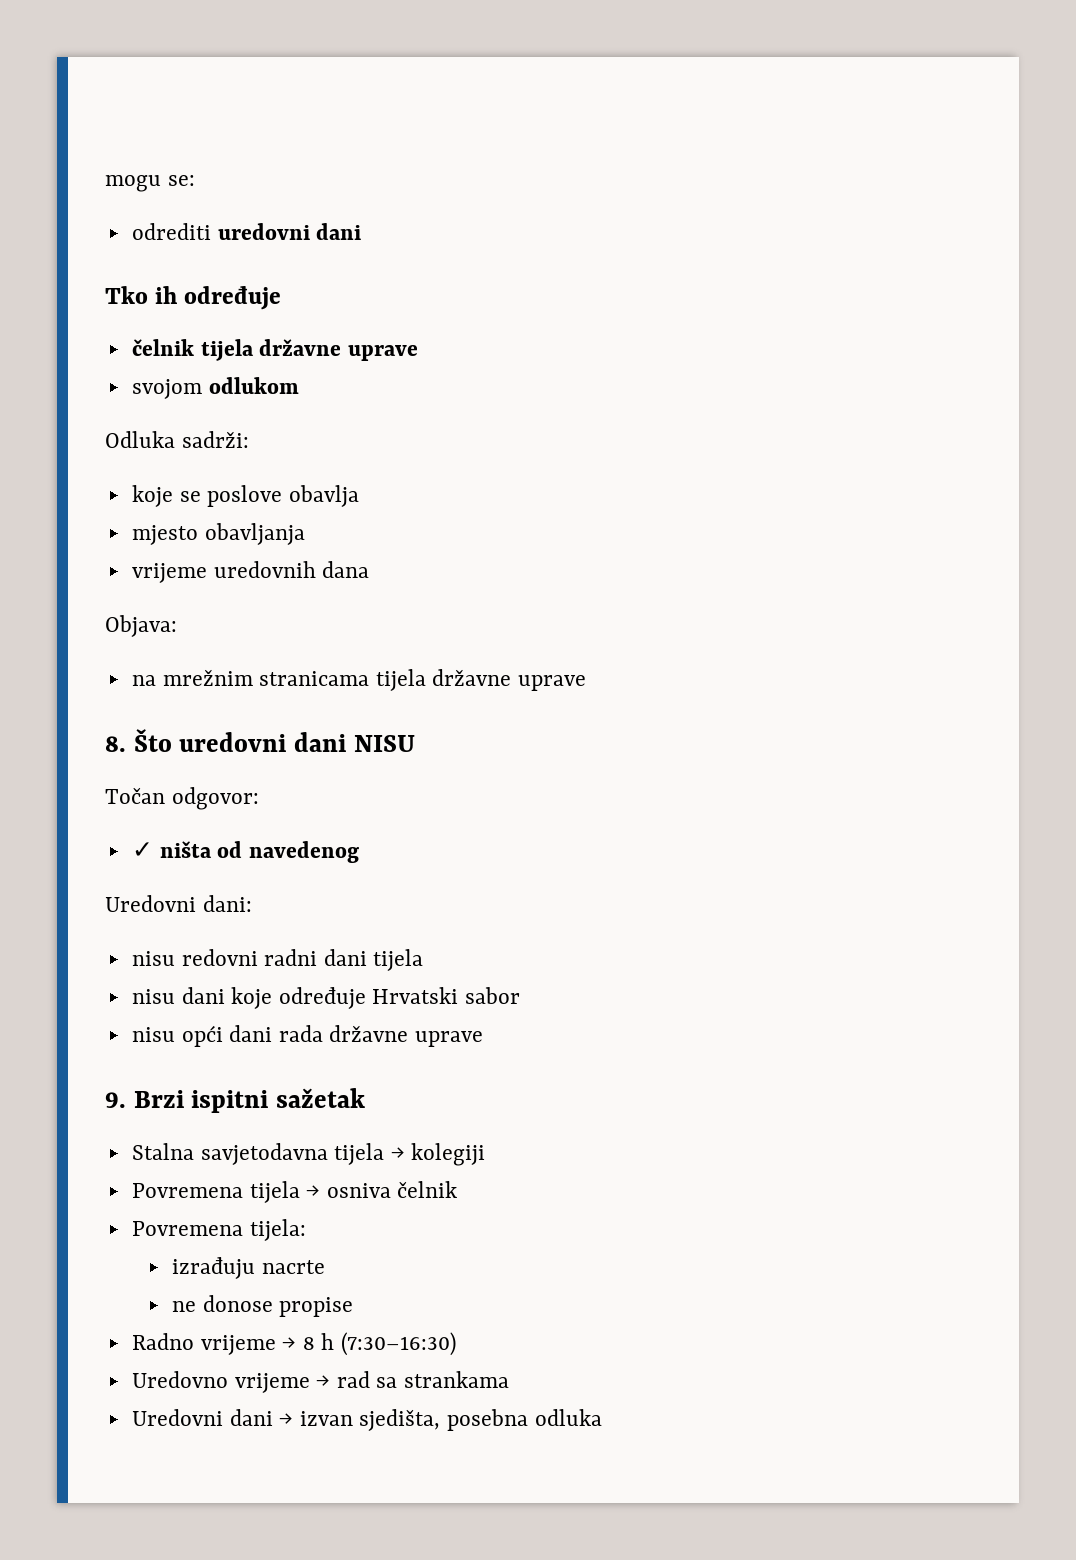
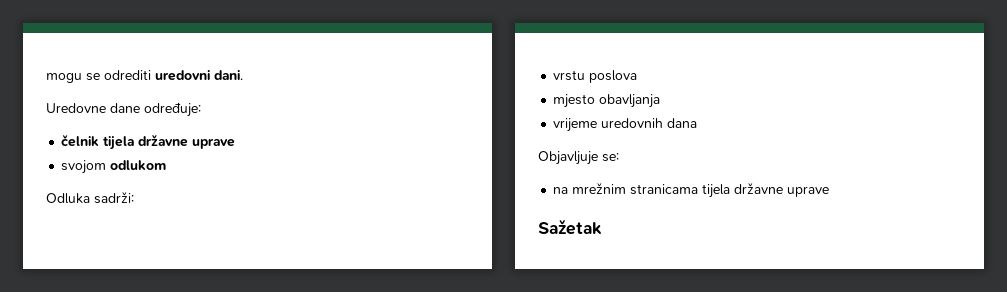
[167,175,195,186] se: // -> [86,73,100,81] se
[316,223,362,240] [105,286,282,310] dani // Tko ih određuje -> [214,70,243,80] [46,102,201,117] dani. // Uredovne dane određuje:
[131,485,359,507] koje se poslove obavlja -> [553,70,638,83] vrstu poslova
[105,615,177,637] Objava: -> [538,151,619,165] Objavljuje se:
[105,729,415,752] [105,787,259,810] [131,841,359,863] [105,895,252,912] [131,949,424,971] [131,987,521,1009] [131,1025,484,1047] [105,1088,366,1113] [131,1143,486,1166] [131,1181,458,1203] [131,1219,306,1241] [172,1257,325,1279] [172,1295,354,1317] [131,1332,457,1356] [131,1371,510,1393] [131,1409,602,1431] 8. Što uredovni dani NISU // Točan odgovor: // ✓ ništa od navedenog // Uredovni dani: // nisu redovni radni dani tijela // nisu dani koje određuje Hrvatski sabor // nisu opći dani rada državne uprave // 9. Brzi ispitni sažetak // Stalna savjetodavna tijela → kolegiji // Povremena tijela → osniva čelnik // Povremena tijela: // izrađuju nacrte // ne donose propise // Radno vrijeme → 8 h (7:30–16:30) // Uredovno vrijeme → rad sa strankama // Uredovni dani → izvan sjedišta, posebna odluka -> [538,219,602,235] Sažetak

